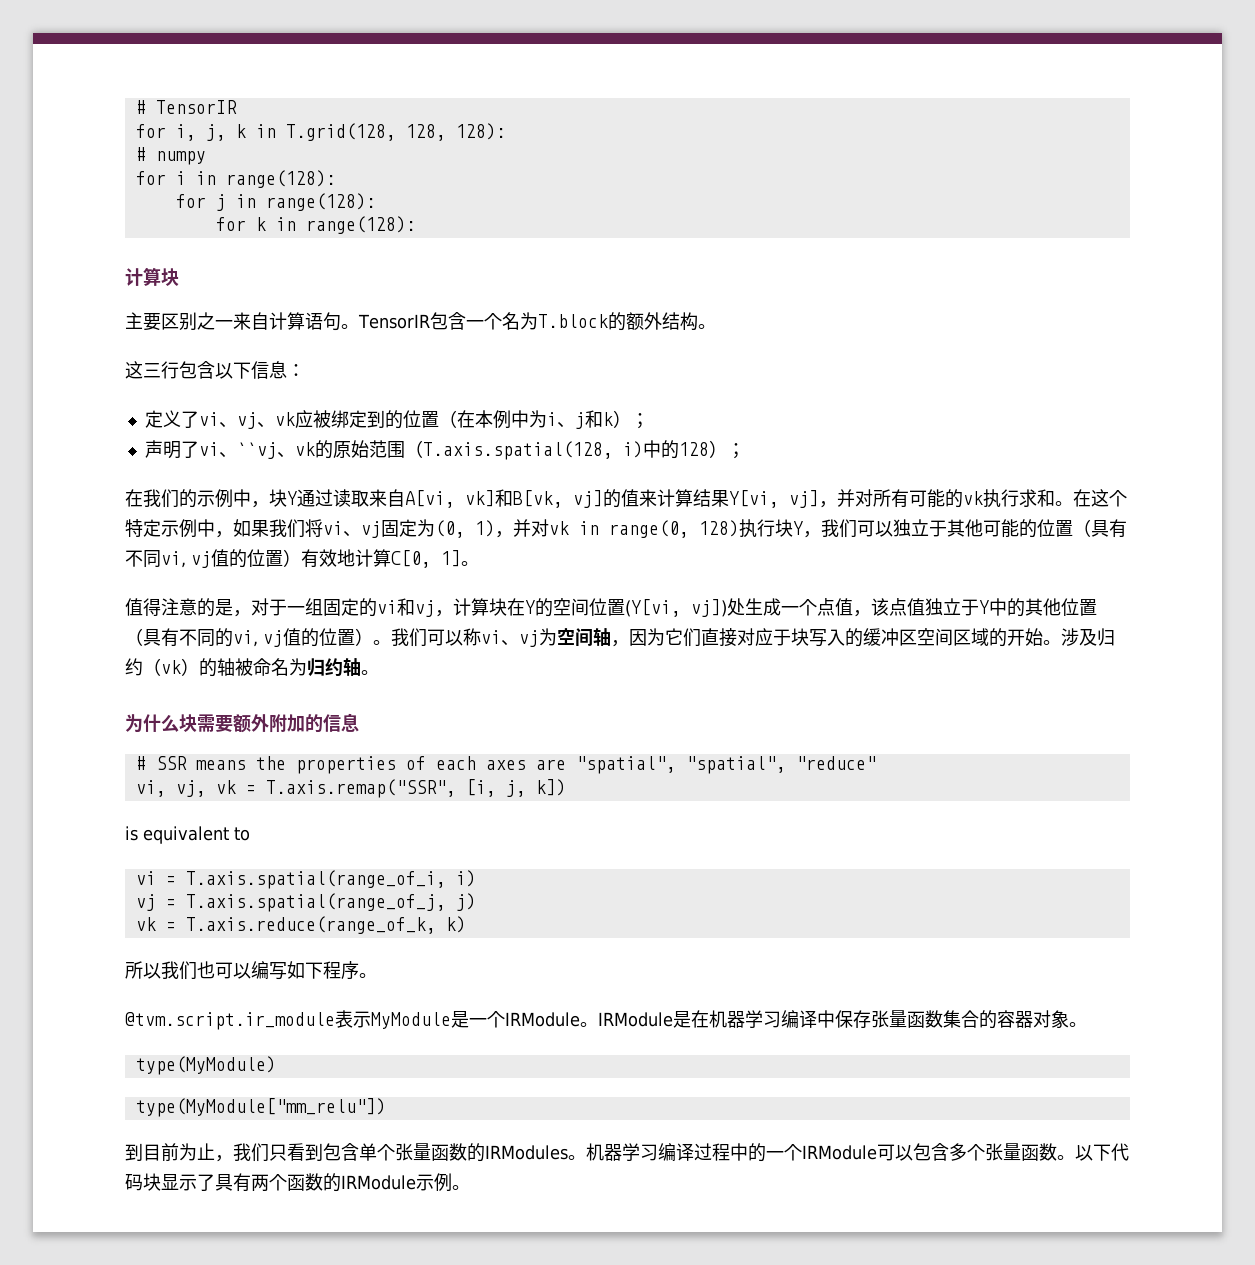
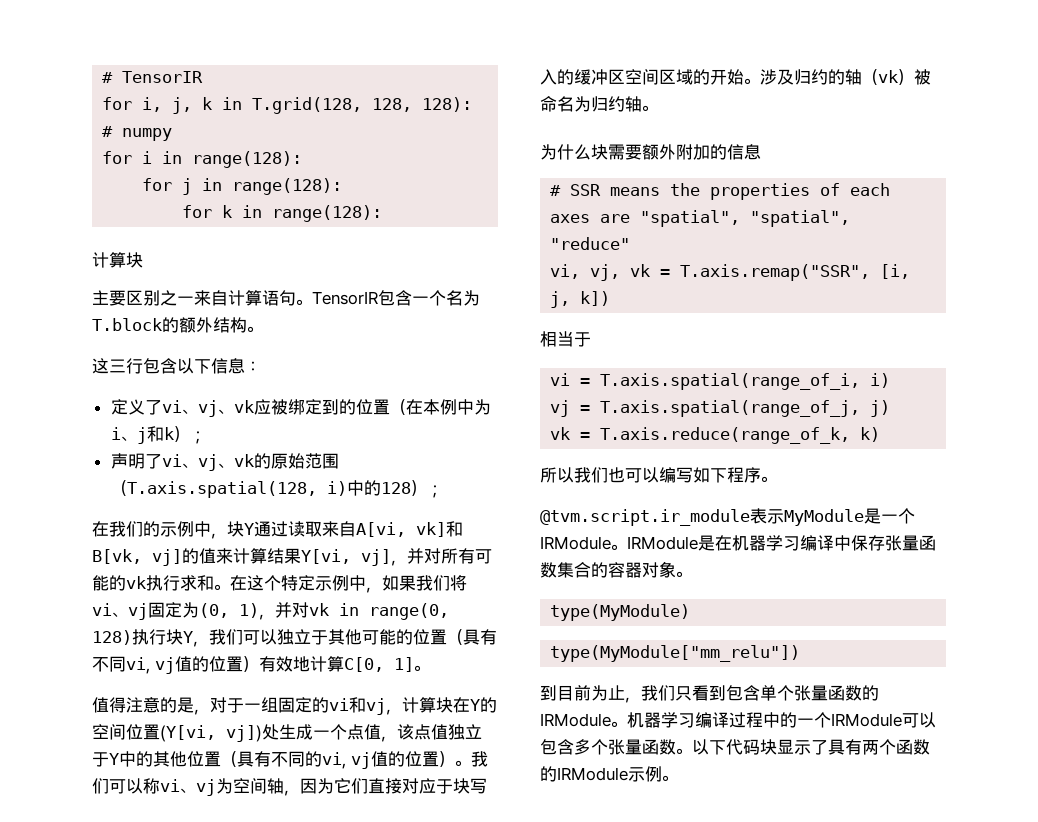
[236,442,277,459] ``vj -> [197,454,218,471] vj
(143, 667) none -> [828,69,862,85] 的轴
[199,658,235,677] 的轴 -> (914, 77) none
[125,826,250,844] is equivalent to -> [540,331,591,347] 相当于
[485,1145,568,1160] IRModules -> [540,713,611,727] IRModule

